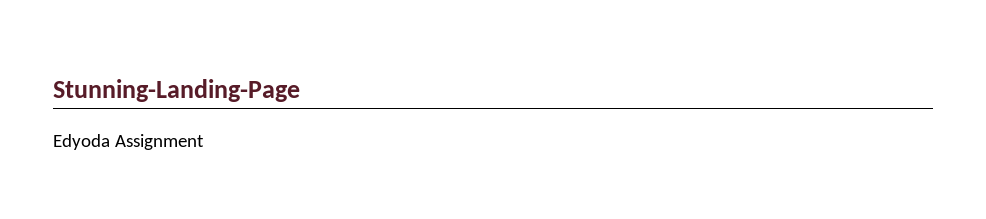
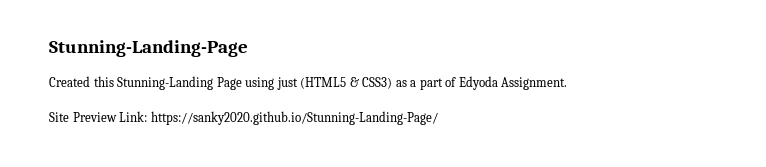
[53,134,204,150] Edyoda Assignment -> [49,76,568,90] [49,111,438,125] Created this Stunning-Landing Page using just (HTML5 & CSS3) as a part of Edyoda Assignment. // Site Preview Link: https://sanky2020.github.io/Stunning-Landing-Page/

